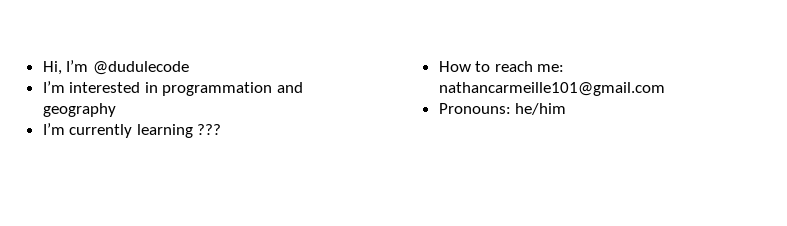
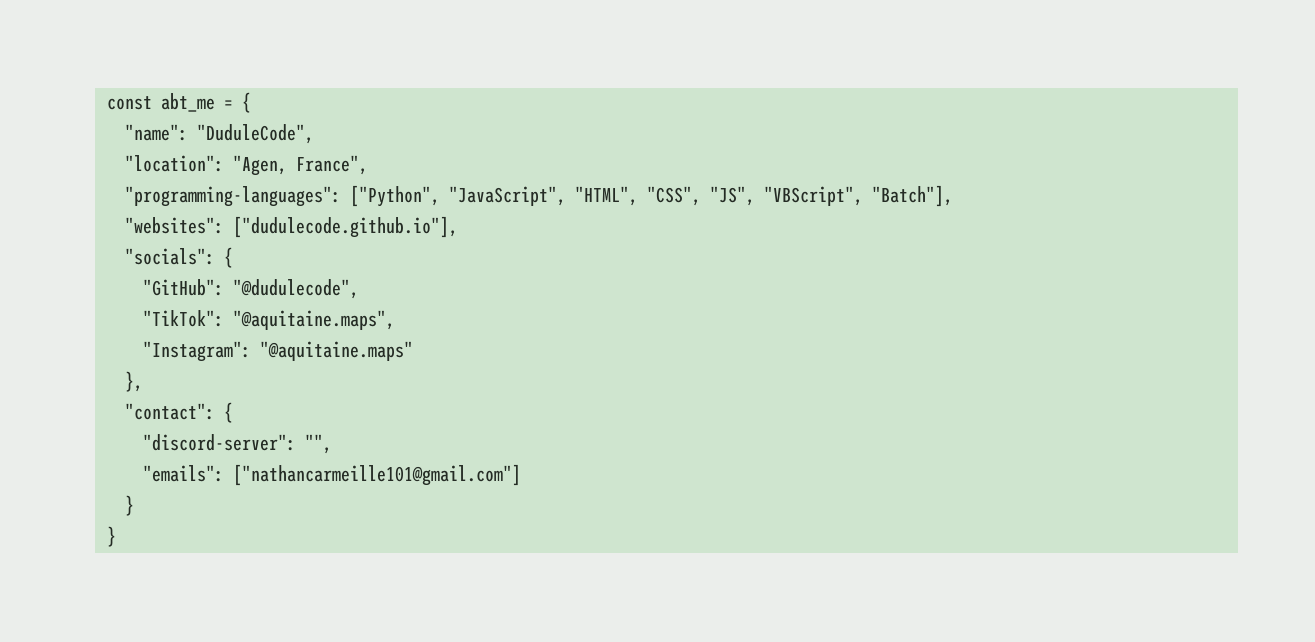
[42,60,189,75] [42,81,304,96] [42,103,116,117] [42,123,222,138] [438,61,565,72] [438,82,665,96] [438,103,567,115] Hi, I’m @dudulecode // I’m interested in programmation and geography // I’m currently learning ??? // How to reach me: nathancarmeille101@gmail.com // Pronouns: he/him -> [107,92,252,113] [125,124,315,144] [125,155,369,176] [125,185,954,207] [125,216,459,238] [125,247,234,268] [143,279,360,299] [143,310,396,330] [143,341,414,362] [125,371,144,392] [125,402,234,423] [143,434,333,454] [143,464,522,486] [125,495,135,516] [107,526,117,547] const abt_me = { // "name": "DuduleCode", // "location": "Agen, France", // "programming-languages": ["Python", "JavaScript", "HTML", "CSS", "JS", "VBScript", "Batch"], // "websites": ["dudulecode.github.io"], // "socials": { // "GitHub": "@dudulecode", // "TikTok": "@aquitaine.maps", // "Instagram": "@aquitaine.maps" // }, // "contact": { // "discord-server": "", // "emails": ["nathancarmeille101@gmail.com"] // } // }

